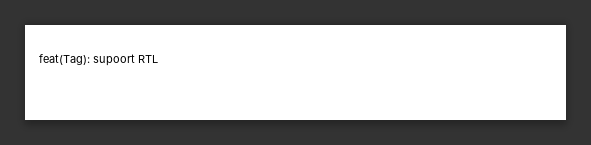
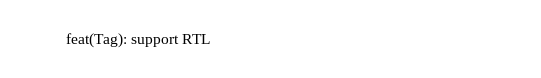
[93,54,135,66] supoort -> [131,35,180,47] support

